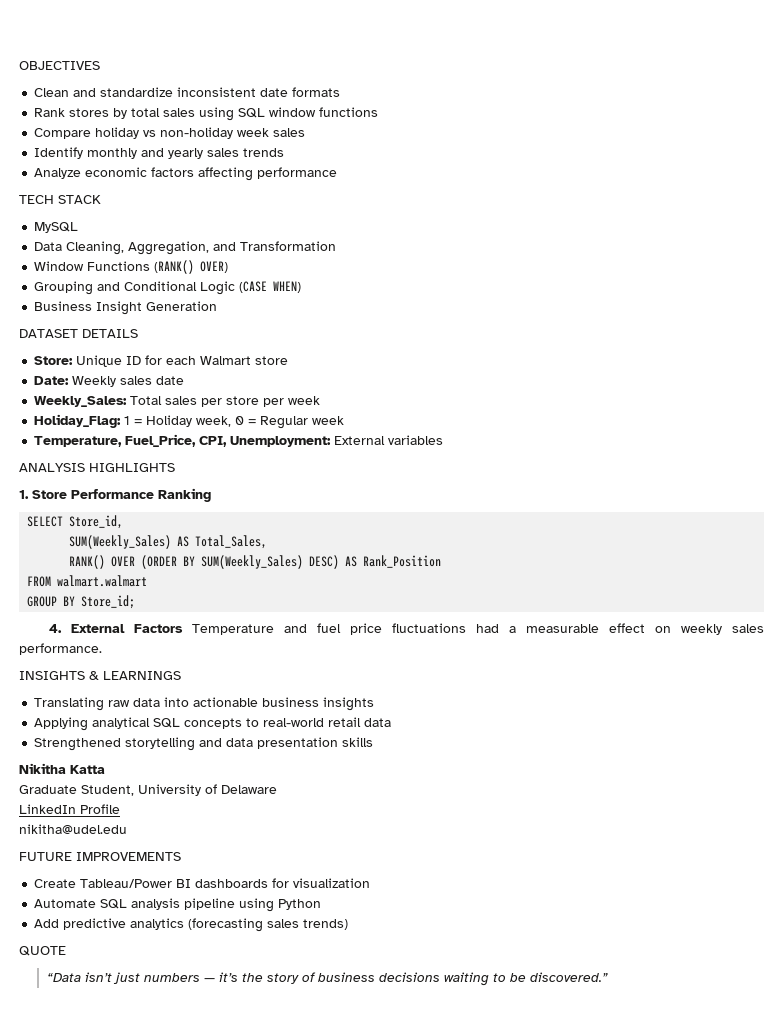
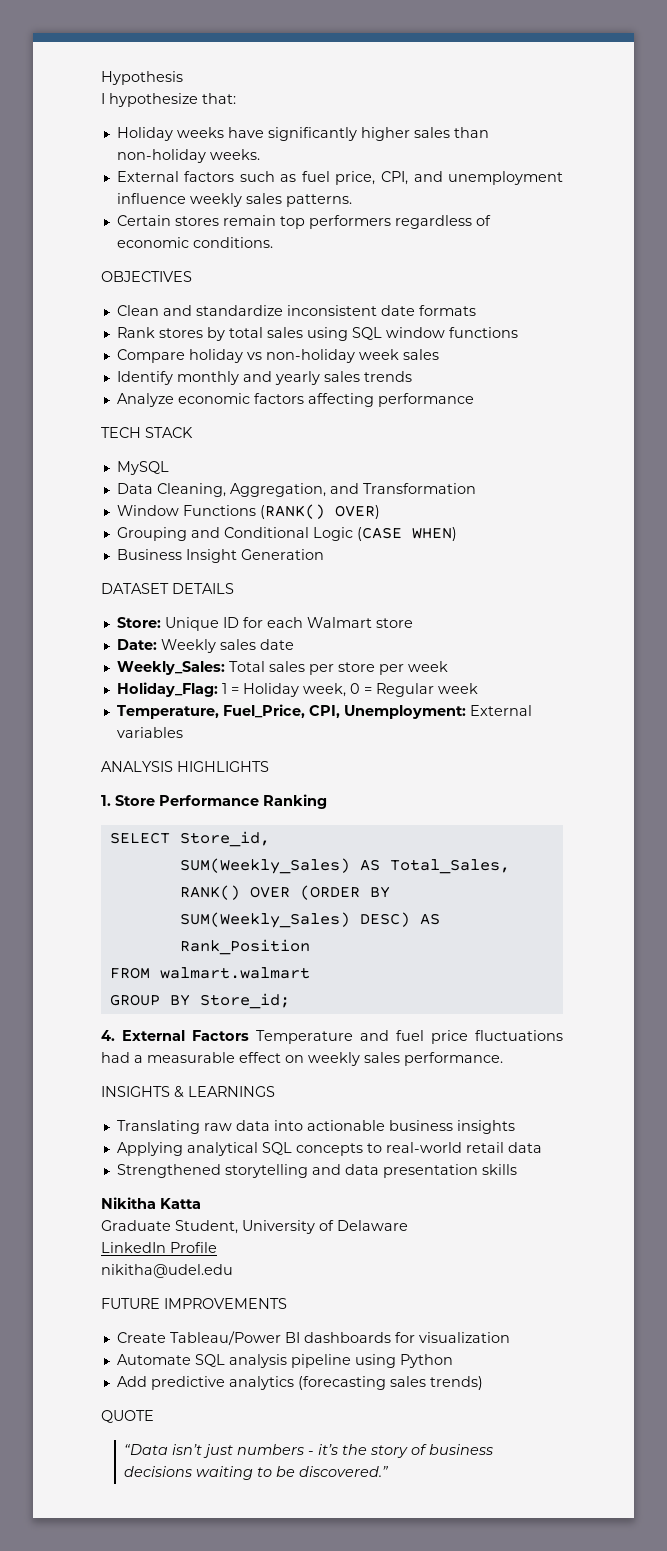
(19, 65) none -> [101,71,183,85] [101,93,236,107] [116,127,489,141] [116,149,260,163] [116,171,563,185] [116,193,352,207] [116,215,491,229] [116,237,273,248] Hypothesis // I hypothesize that: // Holiday weeks have significantly higher sales than non-holiday weeks. // External factors such as fuel price, CPI, and unemployment influence weekly sales patterns. // Certain stores remain top performers regardless of economic conditions. //
[203,978,215,982] — -> [308,1451,315,1455] -

